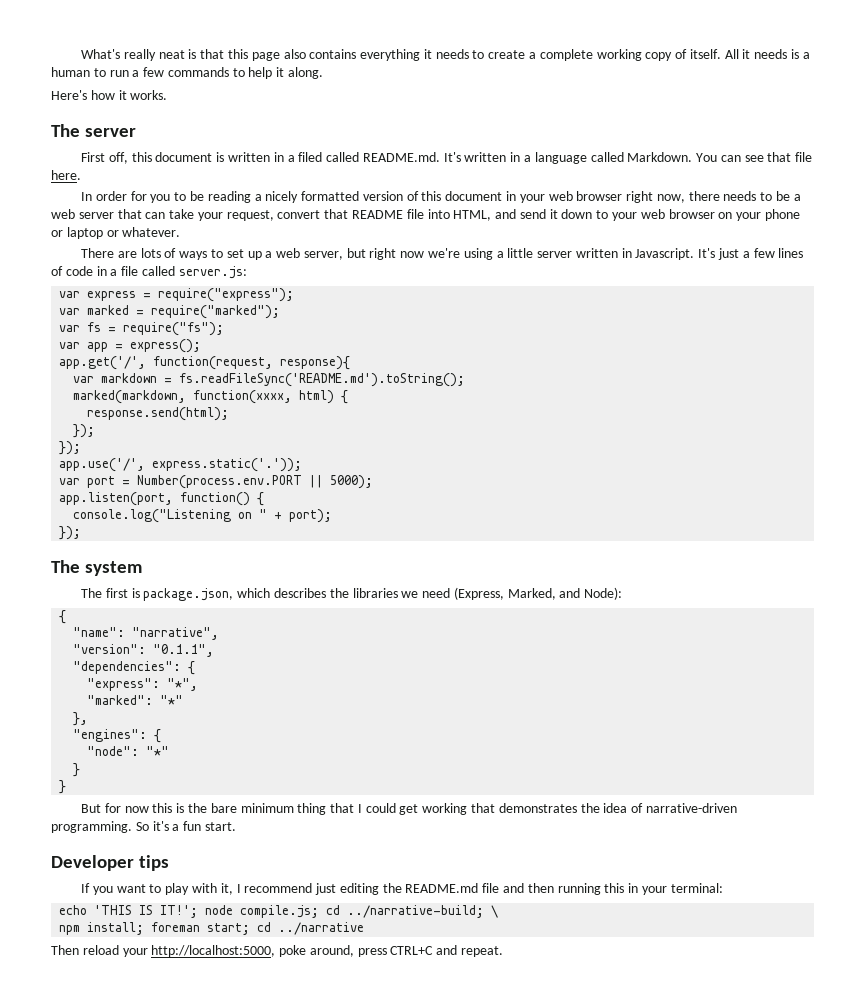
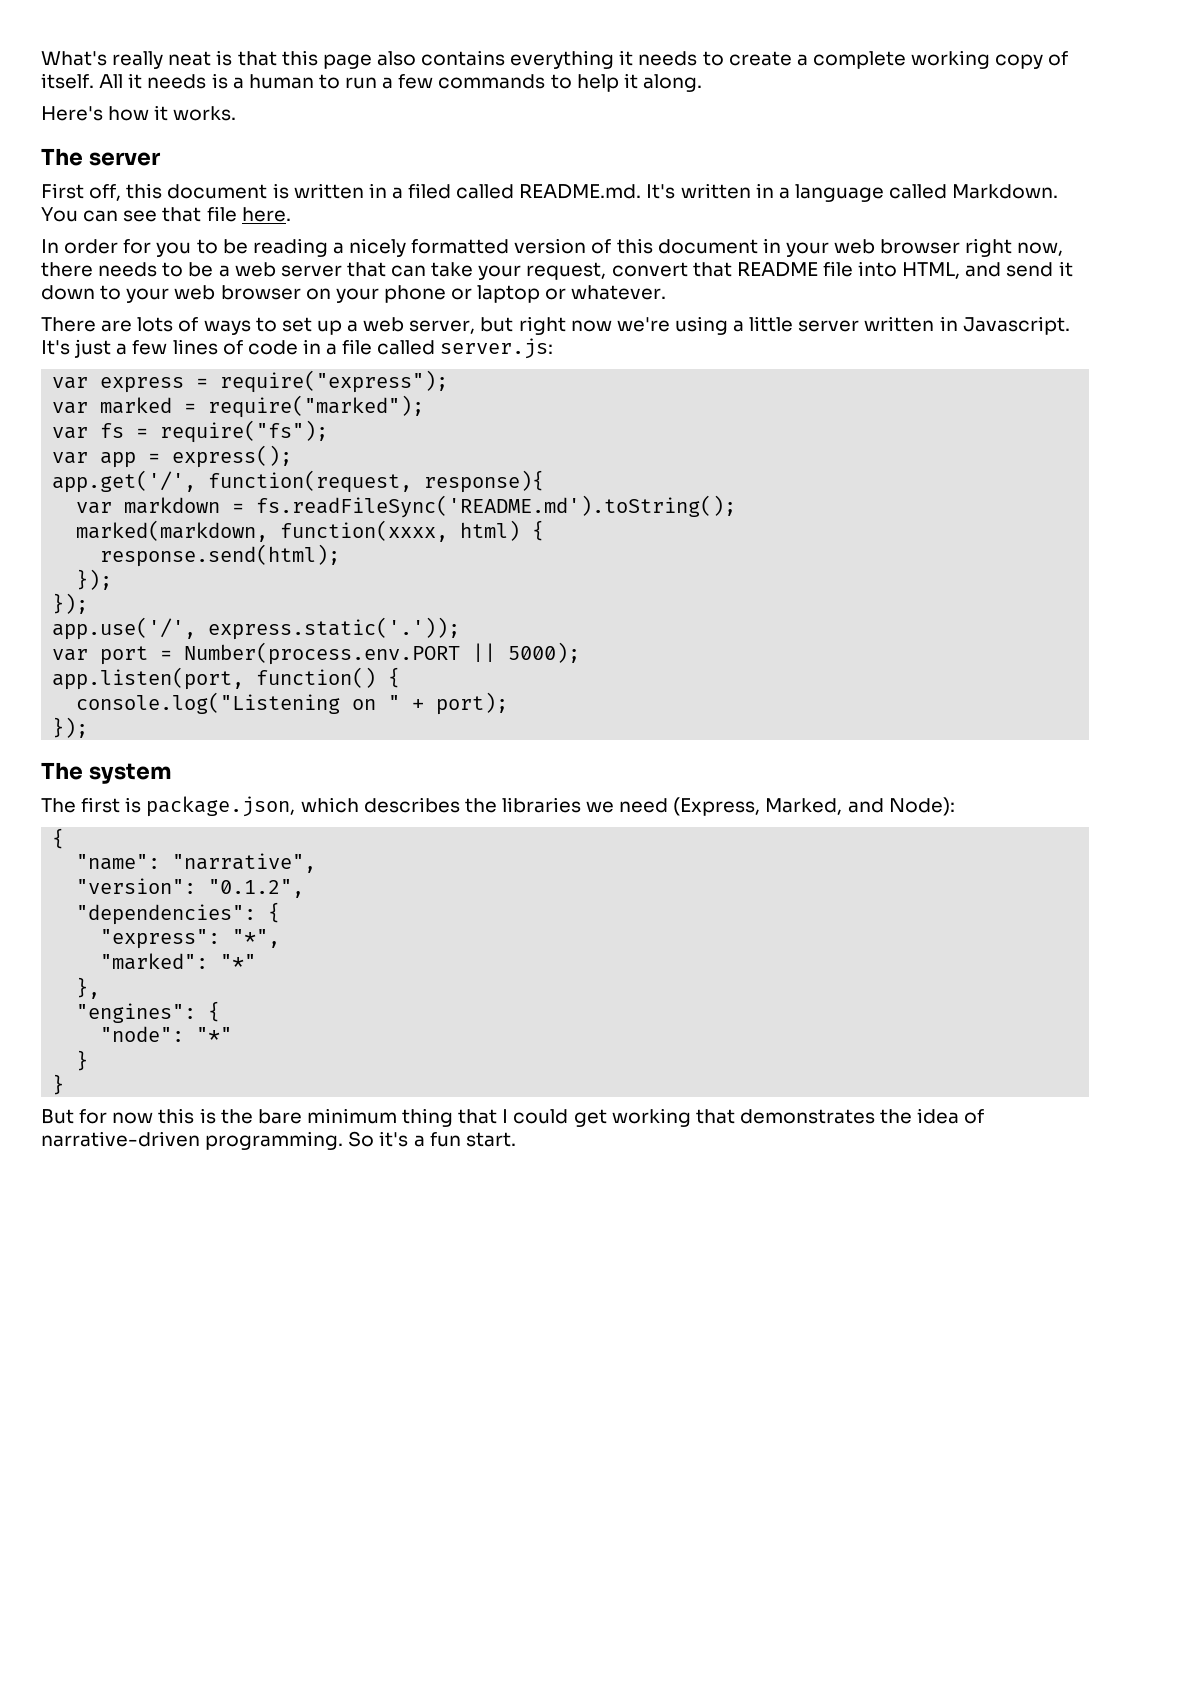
[153,644,215,657] "0.1.1", -> [208,879,305,898] "0.1.2",
[51,855,170,871] [81,883,723,895] [59,905,499,918] [59,922,365,935] [51,945,504,957] // Developer tips // If you want to play with it, I recommend just editing the README.md file and then running this in your terminal: // echo 'THIS IS IT!'; node compile.js; cd ../narrative-build; \ // npm install; foreman start; cd ../narrative // Then reload your http://localhost:5000, poke around, press CTRL+C and repeat. -> (516, 1139) none

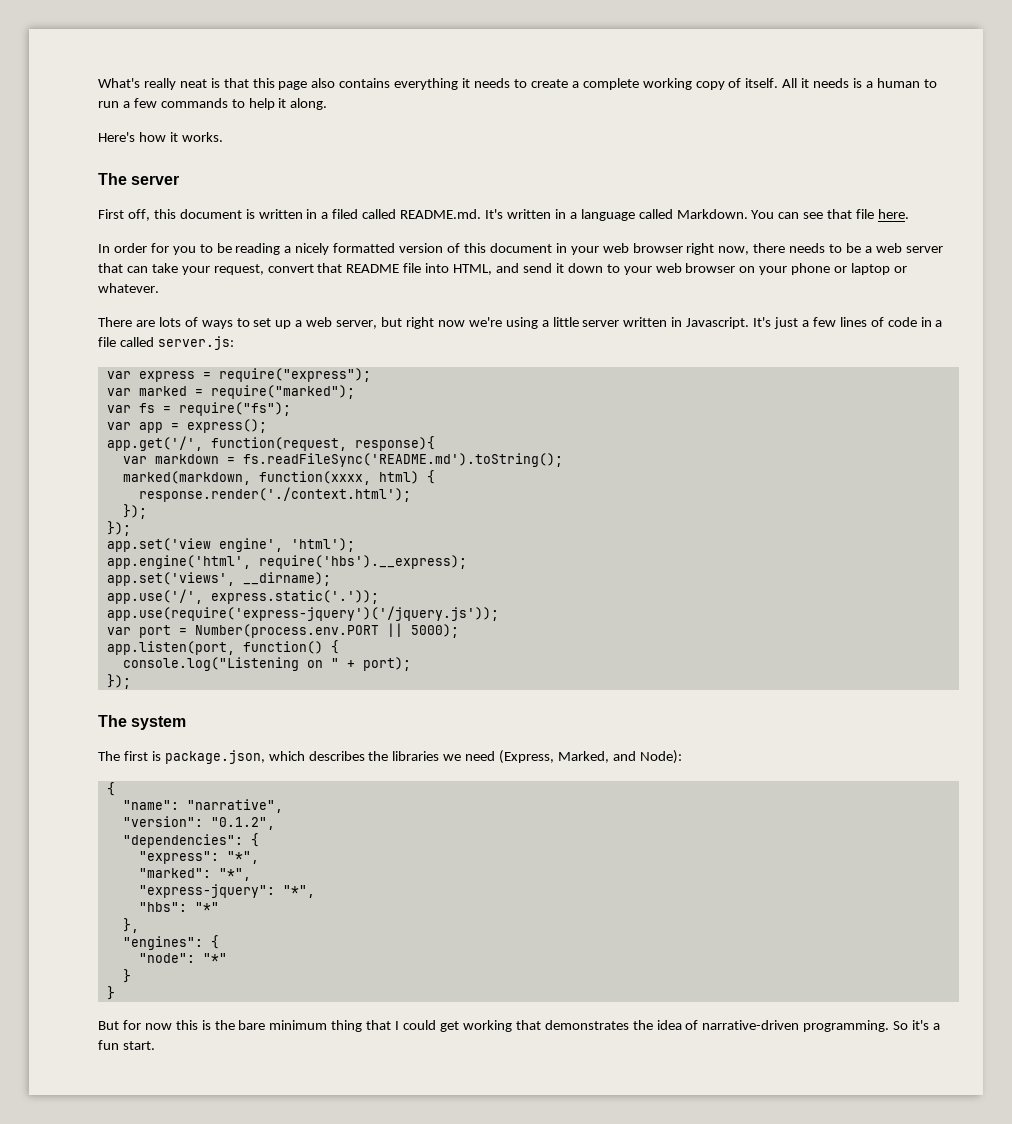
[100,544,341,567] response.send(html); -> [138,487,411,502] response.render('./context.html');
(89, 603) none -> [106,538,355,552] [106,555,467,569] [106,572,331,586] // app.set('view engine', 'html'); // app.engine('html', require('hbs').__express); // app.set('views', __dirname);
(461, 628) none -> [106,606,499,621] // app.use(require('express-jquery')('/jquery.js'));
(209, 961) none -> [218,868,251,881] [138,884,315,898] [138,902,187,912] "*", // "express-jquery": "*", // "hbs":

